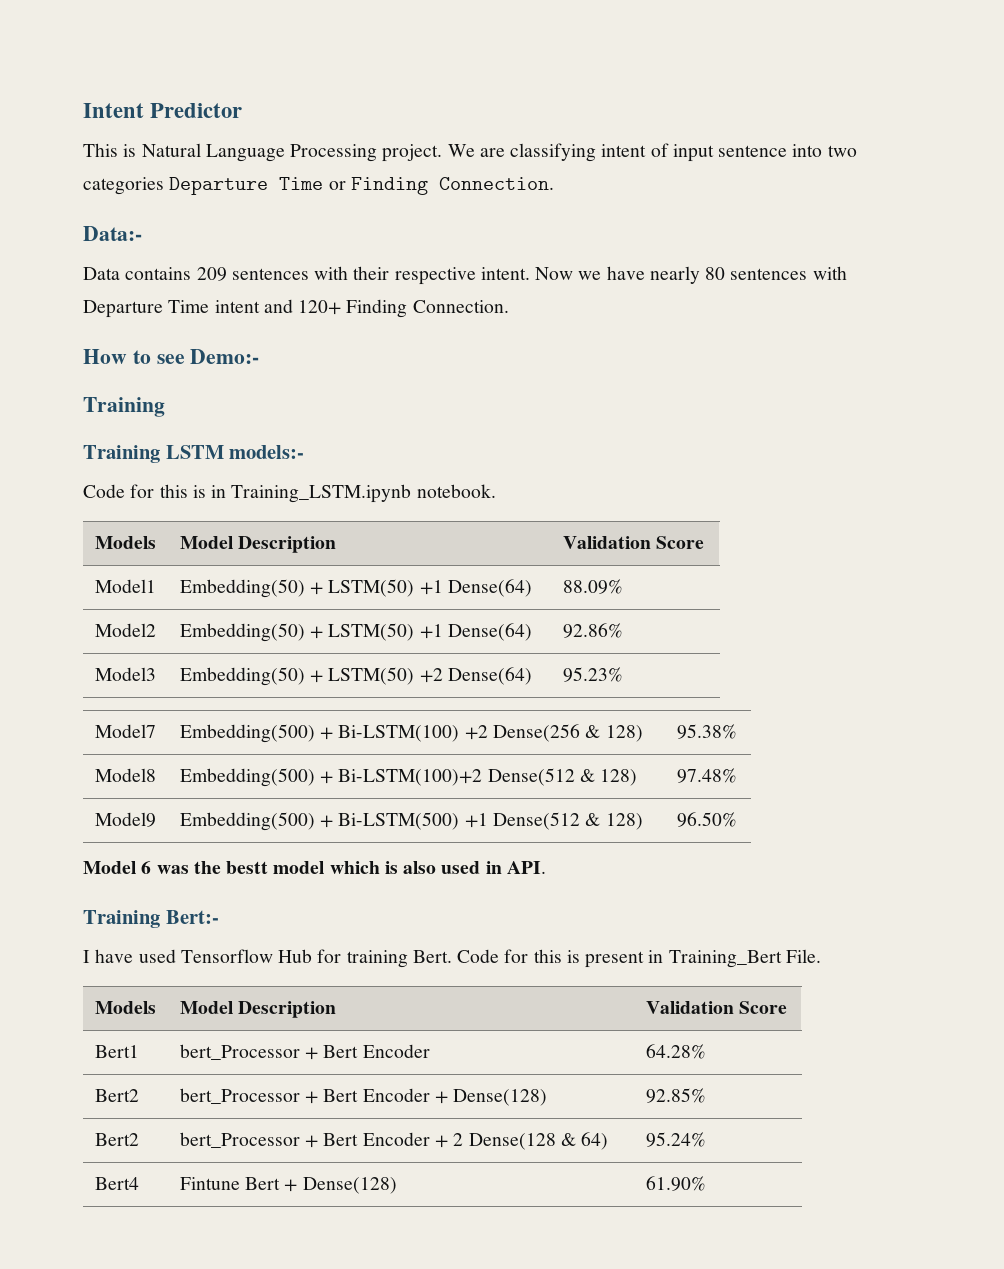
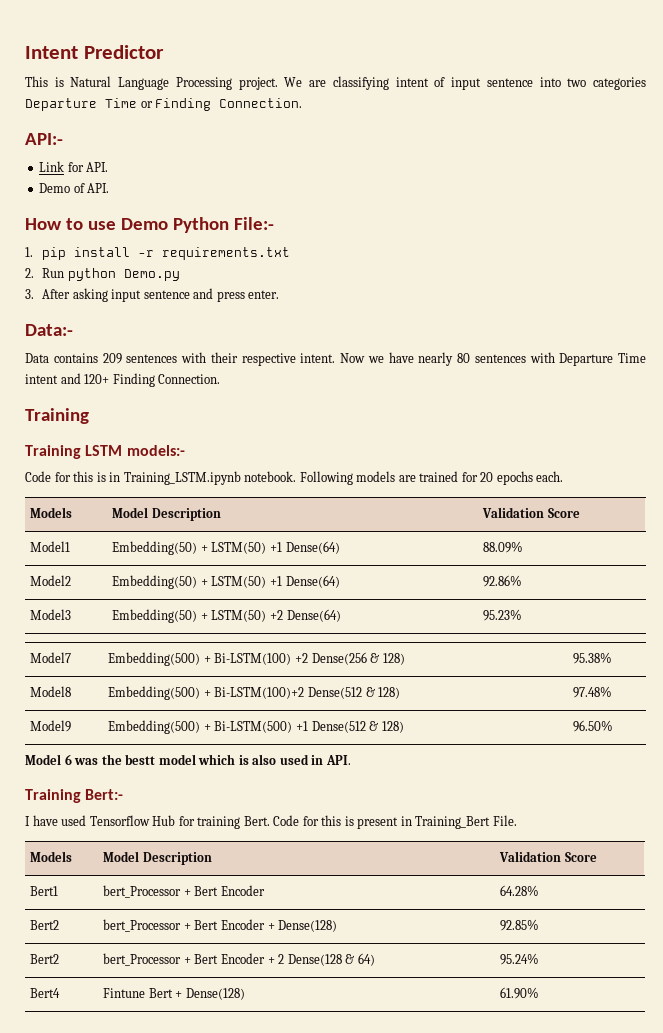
(554, 183) none -> [25,133,63,145] [39,161,109,172] [39,183,110,193] [25,217,274,233] [25,247,291,260] [25,268,180,281] [25,288,280,302] // API:- // Link for API. // Demo of API. // How to use Demo Python File:- // 1. pip install -r requirements.txt // 2. Run python Demo.py // 3. After asking input sentence and press enter.
[83,349,260,364] // How to see Demo:- -> (221, 379) none
(496, 491) none -> [299,471,564,485] Following models are trained for 20 epochs each.

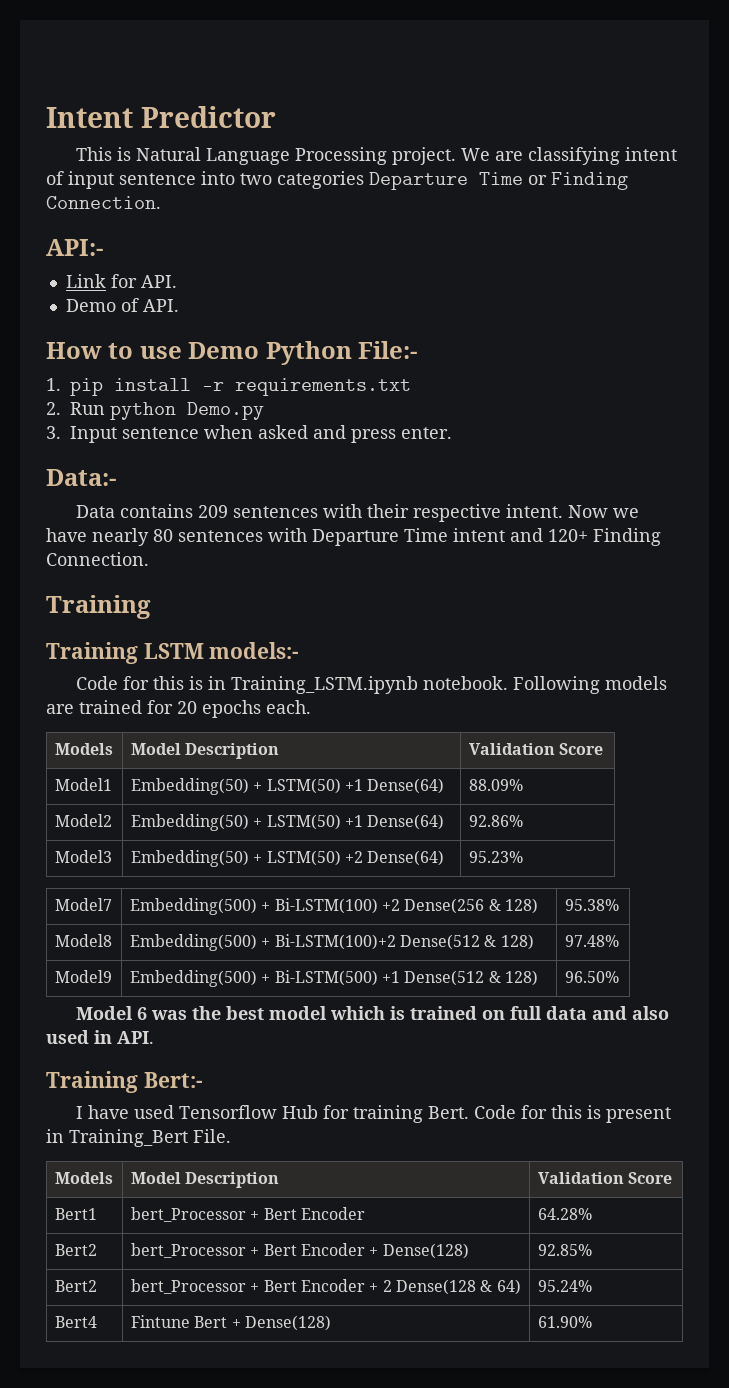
[42,288,190,302] After asking input sentence -> [70,425,308,443] Input sentence when asked
[125,754,156,765] bestt -> [226,1006,265,1020] best
(249, 760) none -> [410,1006,628,1020] trained on full data and

